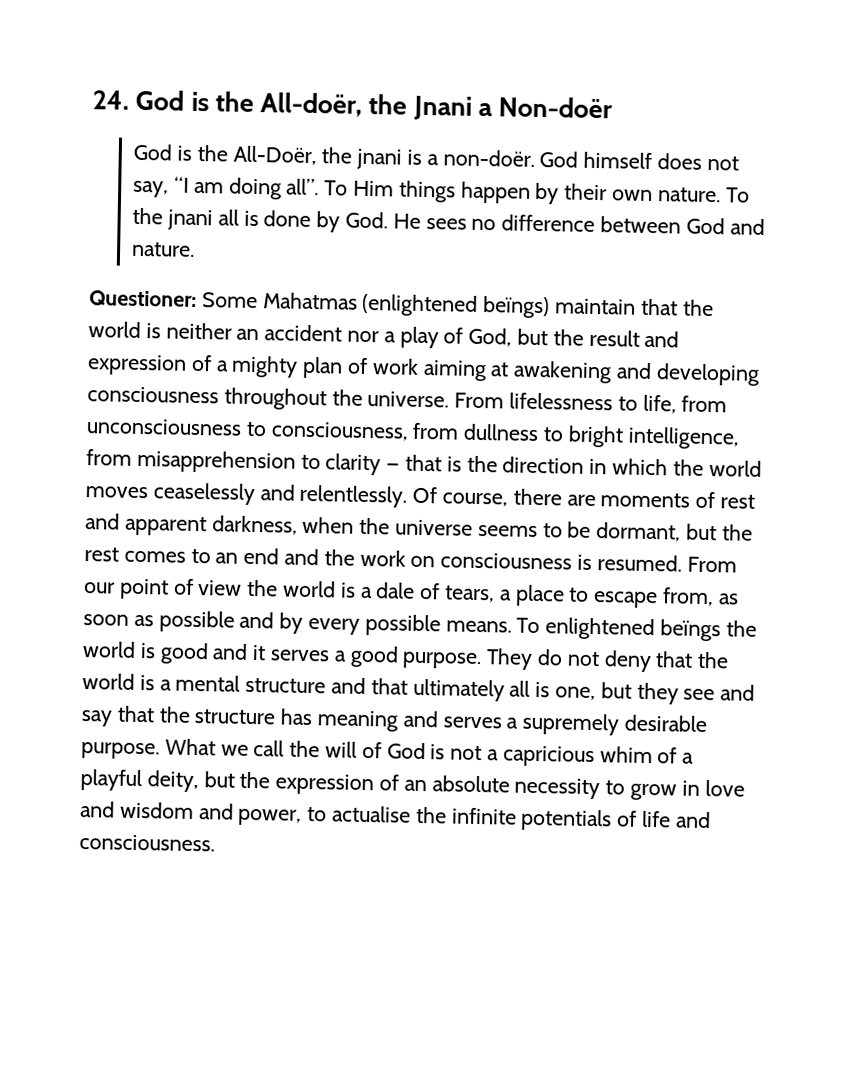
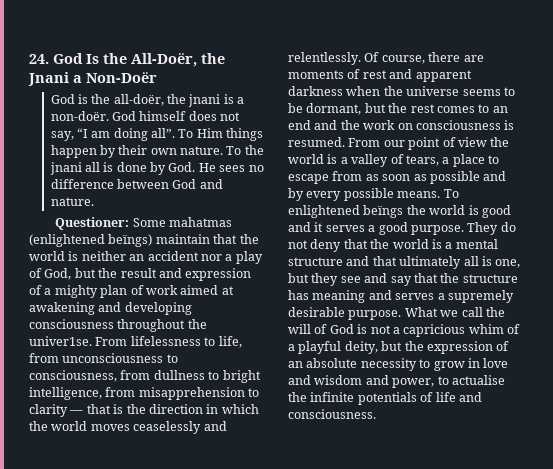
[190,91,363,117] is the All-doër, -> [86,53,197,67] Is the All-Doër,
[498,96,614,119] [133,143,317,166] Non-doër // God is the All-Doër, -> [86,72,157,83] [50,94,164,106] Non-Doër // God is the all-doër,
[262,292,358,310] Mahatmas -> [168,217,232,227] mahatmas
[422,359,487,382] aiming -> [180,285,219,295] aimed
[367,391,450,408] universe. -> [29,336,92,346] univer1se.
[211,515,298,535] darkness, -> [288,86,343,96] darkness
[376,582,416,599] dale -> [351,154,389,167] valley
[662,587,715,607] from, -> [332,171,363,181] from

